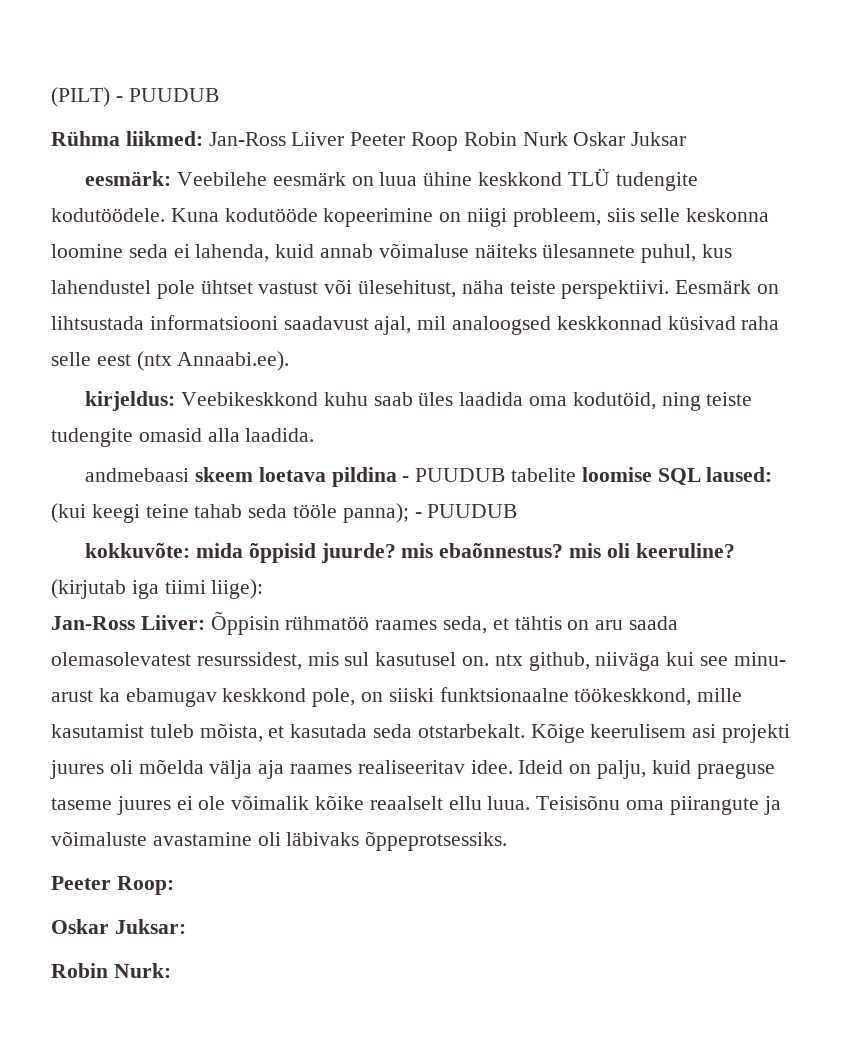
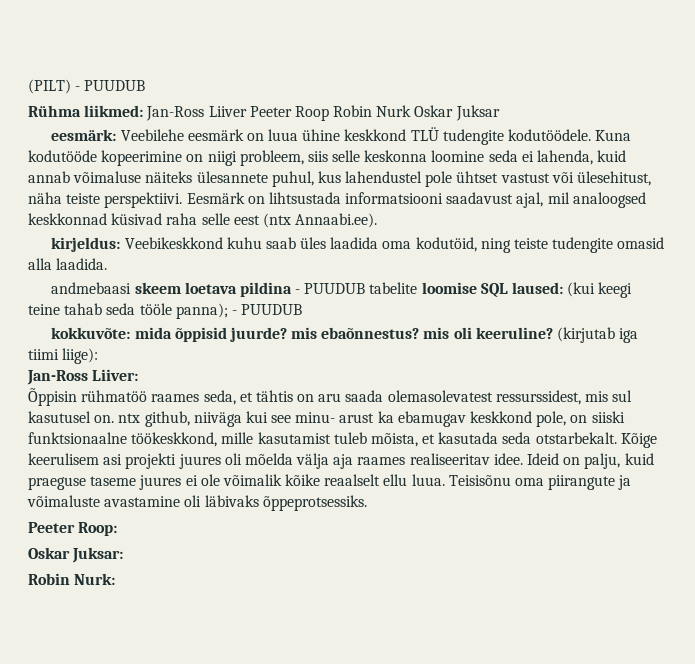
(205, 622) none -> (139, 375) //
[196,652,302,670] resurssidest, -> [495,390,581,405] ressurssidest,

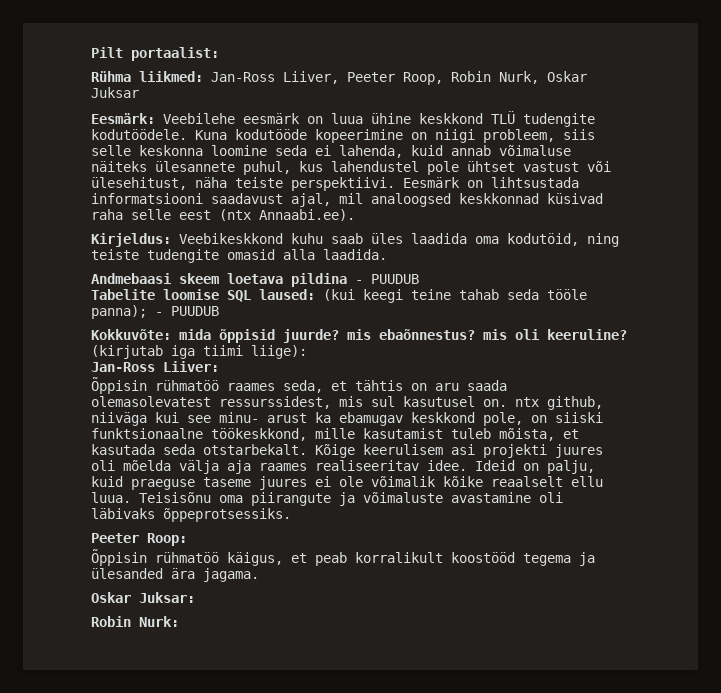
[28,79,146,94] (PILT) - PUUDUB -> [91,47,219,61] Pilt portaalist:
[208,105,412,121] Liiver Peeter Roop Robin Nurk -> [283,71,539,85] Liiver, Peeter Roop, Robin Nurk,
[51,129,117,141] eesmärk: -> [91,113,155,124] Eesmärk:
[51,237,121,252] kirjeldus: -> [91,233,171,247] Kirjeldus:
[51,282,132,294] andmebaasi -> [91,273,171,284] Andmebaasi
[369,282,418,294] tabelite -> [91,289,155,300] // Tabelite
[51,327,131,339] kokkuvõte: -> [91,329,171,340] Kokkuvõte:
(118, 529) none -> [91,549,595,566] [91,568,259,582] // Õppisin rühmatöö käigus, et peab korralikult koostööd tegema ja ülesanded ära jagama.

